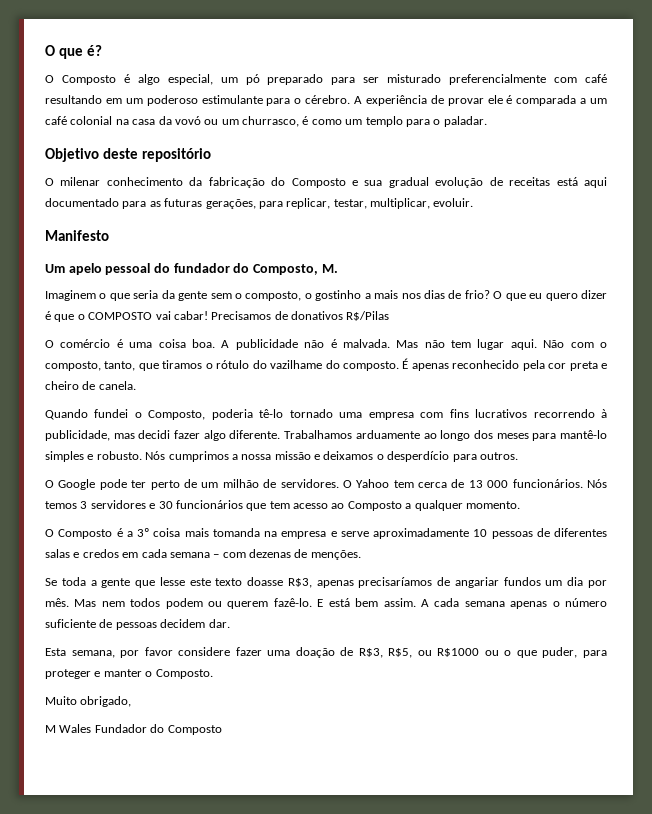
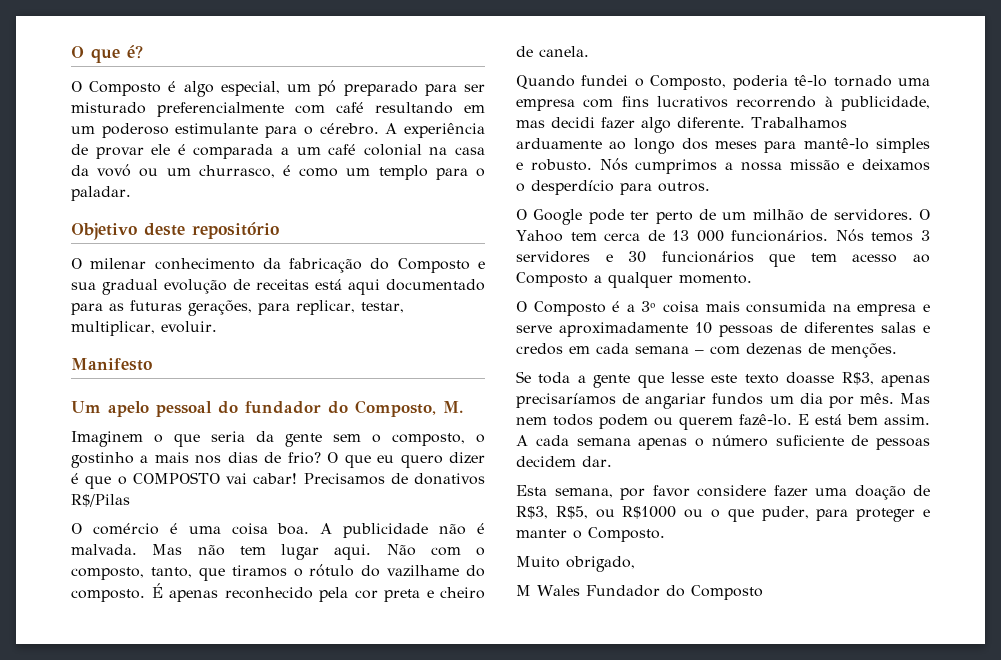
[212,528,260,537] tomanda -> [746,301,827,313] consumida

